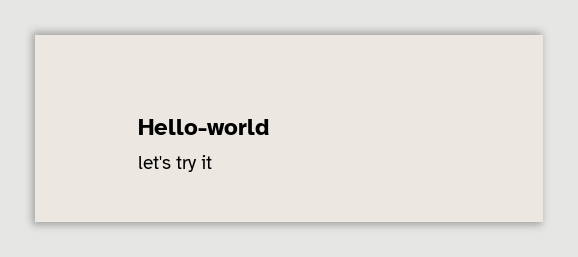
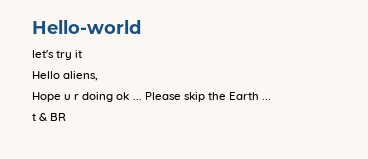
(213, 162) none -> [32,71,99,81] [32,92,272,102] [32,113,67,121] // Hello aliens, // Hope u r doing ok ... Please skip the Earth ... // t & BR

